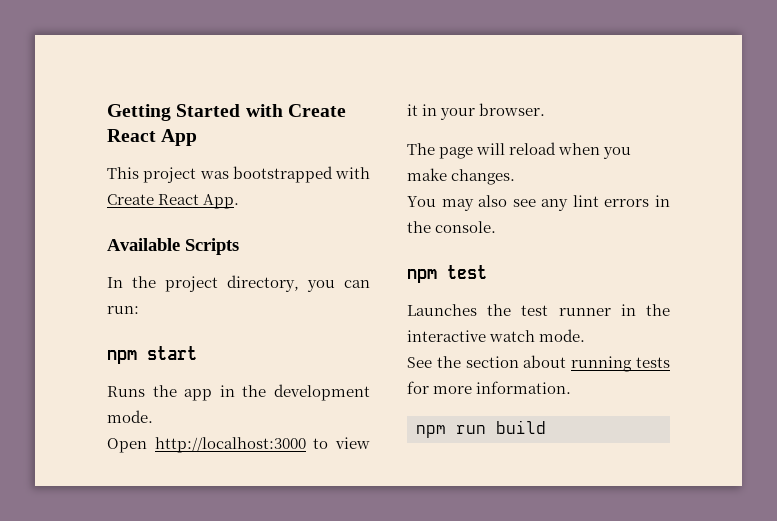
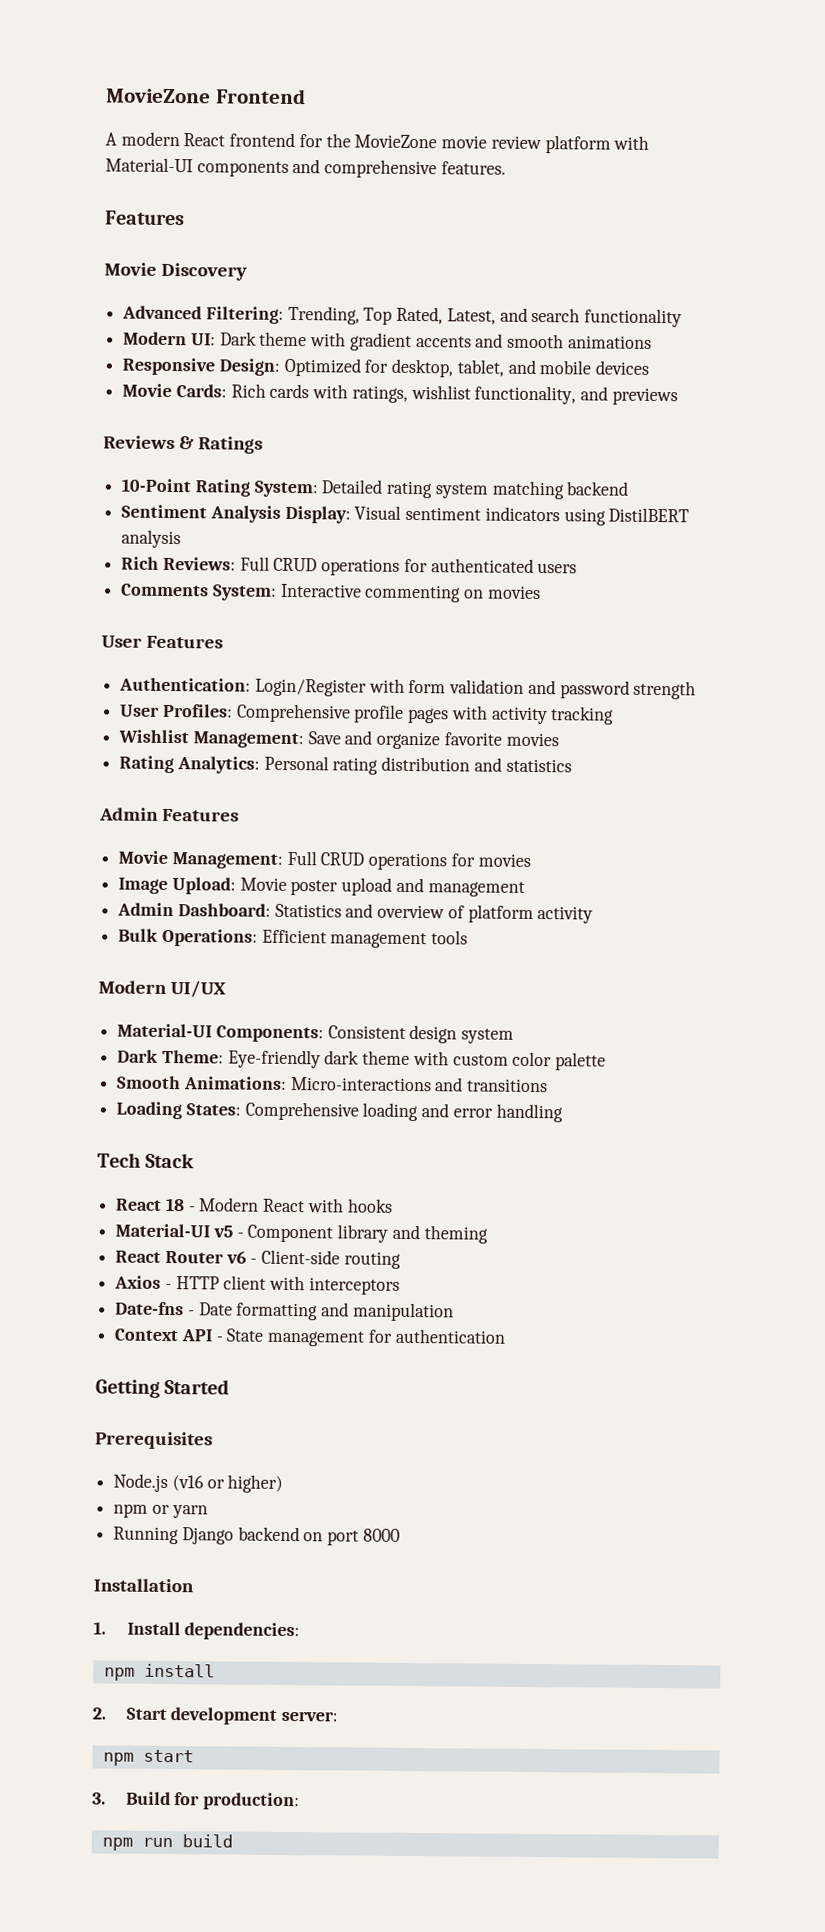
[107,104,346,121] [107,129,198,146] [107,166,370,183] [107,194,240,209] [107,238,239,255] [107,275,370,292] [107,306,139,314] [107,346,197,364] [107,384,370,401] [107,410,153,423] [107,437,370,453] [407,103,546,120] [407,142,632,159] [407,168,516,185] [407,195,670,211] [407,221,497,233] [407,265,487,283] [407,304,670,316] [407,329,586,342] [407,355,670,372] [407,381,572,394] Getting Started with Create React App // This project was bootstrapped with Create React App. // Available Scripts // In the project directory, you can run: // npm start // Runs the app in the development mode. // Open http://localhost:3000 to view it in your browser. // The page will reload when you make changes. // You may also see any lint errors in the console. // npm test // Launches the test runner in the interactive watch mode. // See the section about running tests for more information. -> [106,88,306,105] [105,131,650,154] [105,157,506,179] [105,210,185,226] [104,262,247,281] [122,305,683,328] [123,331,652,351] [122,357,650,378] [122,383,678,406] [103,435,263,454] [121,478,629,500] [121,504,690,526] [121,529,182,549] [121,556,578,576] [121,583,541,603] [101,635,223,649] [119,677,697,700] [120,703,615,725] [118,729,559,750] [119,755,572,775] [99,807,239,822] [118,850,531,871] [118,877,525,897] [117,902,594,924] [118,928,469,949] [98,980,226,998] [117,1023,515,1044] [117,1049,607,1071] [116,1075,549,1093] [116,1101,563,1123] [97,1152,195,1169] [115,1197,393,1213] [115,1223,488,1244] [115,1249,401,1269] [114,1275,400,1295] [115,1301,454,1322] [114,1328,506,1347] [95,1378,230,1398] [95,1431,213,1450] [113,1473,284,1493] [113,1503,208,1519] [113,1526,400,1546] [93,1578,194,1593] [93,1621,301,1641] [103,1663,215,1681] [92,1707,339,1725] [102,1749,194,1766] [92,1791,301,1811] MovieZone Frontend // A modern React frontend for the MovieZone movie review platform with Material-UI components and comprehensive features. // Features // Movie Discovery // Advanced Filtering: Trending, Top Rated, Latest, and search functionality // Modern UI: Dark theme with gradient accents and smooth animations // Responsive Design: Optimized for desktop, tablet, and mobile devices // Movie Cards: Rich cards with ratings, wishlist functionality, and previews // Reviews & Ratings // 10-Point Rating System: Detailed rating system matching backend // Sentiment Analysis Display: Visual sentiment indicators using DistilBERT analysis // Rich Reviews: Full CRUD operations for authenticated users // Comments System: Interactive commenting on movies // User Features // Authentication: Login/Register with form validation and password strength // User Profiles: Comprehensive profile pages with activity tracking // Wishlist Management: Save and organize favorite movies // Rating Analytics: Personal rating distribution and statistics // Admin Features // Movie Management: Full CRUD operations for movies // Image Upload: Movie poster upload and management // Admin Dashboard: Statistics and overview of platform activity // Bulk Operations: Efficient management tools // Modern UI/UX // Material-UI Components: Consistent design system // Dark Theme: Eye-friendly dark theme with custom color palette // Smooth Animations: Micro-interactions and transitions // Loading States: Comprehensive loading and error handling // Tech Stack // React 18 - Modern React with hooks // Material-UI v5 - Component library and theming // React Router v6 - Client-side routing // Axios - HTTP client with interceptors // Date-fns - Date formatting and manipulation // Context API - State management for authentication // Getting Started // Prerequisites // Node.js (v16 or higher) // npm or yarn // Running Django backend on port 8000 // Installation // 1. Install dependencies: // npm install // 2. Start development server: // npm start // 3. Build for production:

